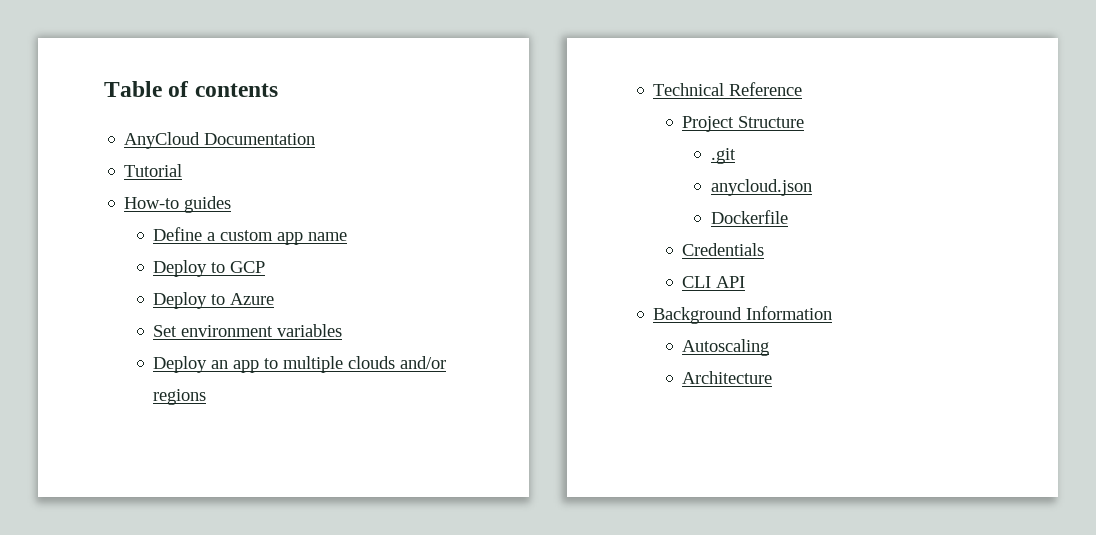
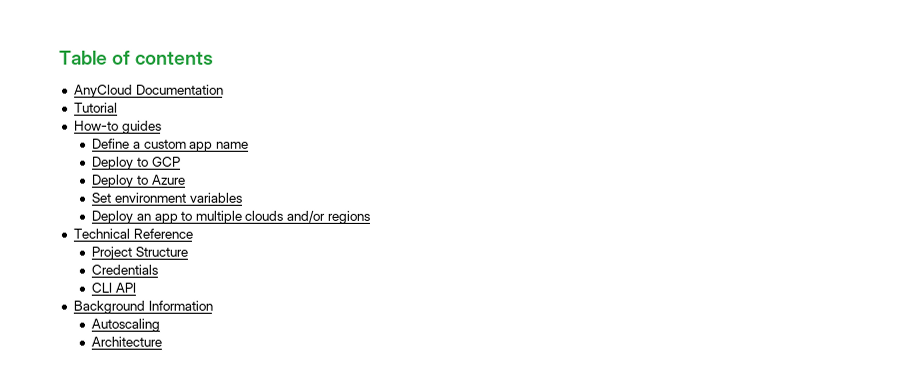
[711,148,737,164] [711,179,813,196] [711,210,789,224] // .git // anycloud.json // Dockerfile -> (188, 251) none

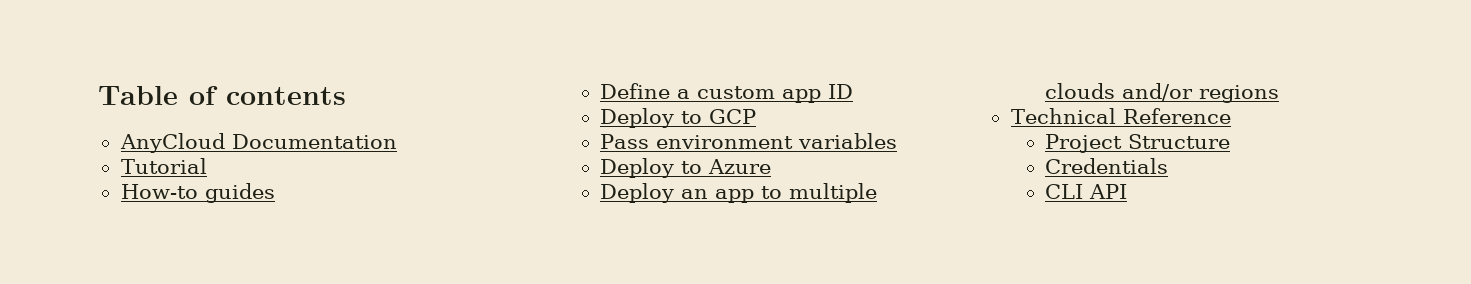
[215,141,249,149] name -> [828,84,854,99] ID
(181, 161) none -> [600,133,898,149] // Pass environment variables
[91,192,243,203] // Set environment variables -> (772, 166) none
[72,300,213,314] [91,318,161,332] [91,336,163,347] // Background Information // Autoscaling // Architecture -> (1128, 191) none

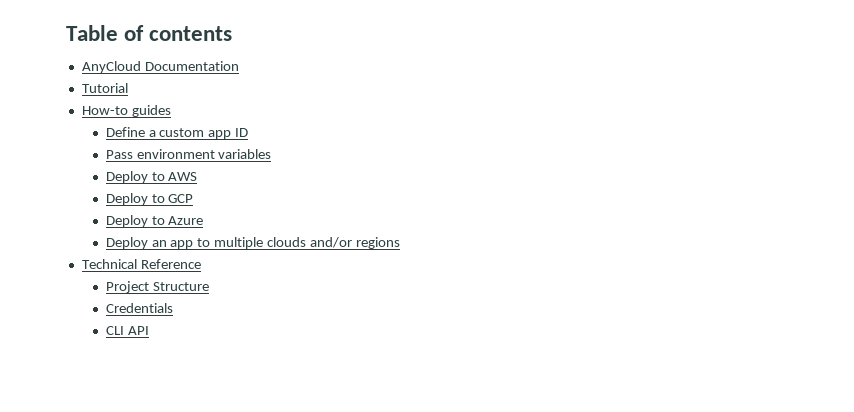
(854, 91) none -> [105,149,272,159] [105,171,198,183] // Pass environment variables // Deploy to AWS
[600,133,898,149] // Pass environment variables -> (194, 198) none

